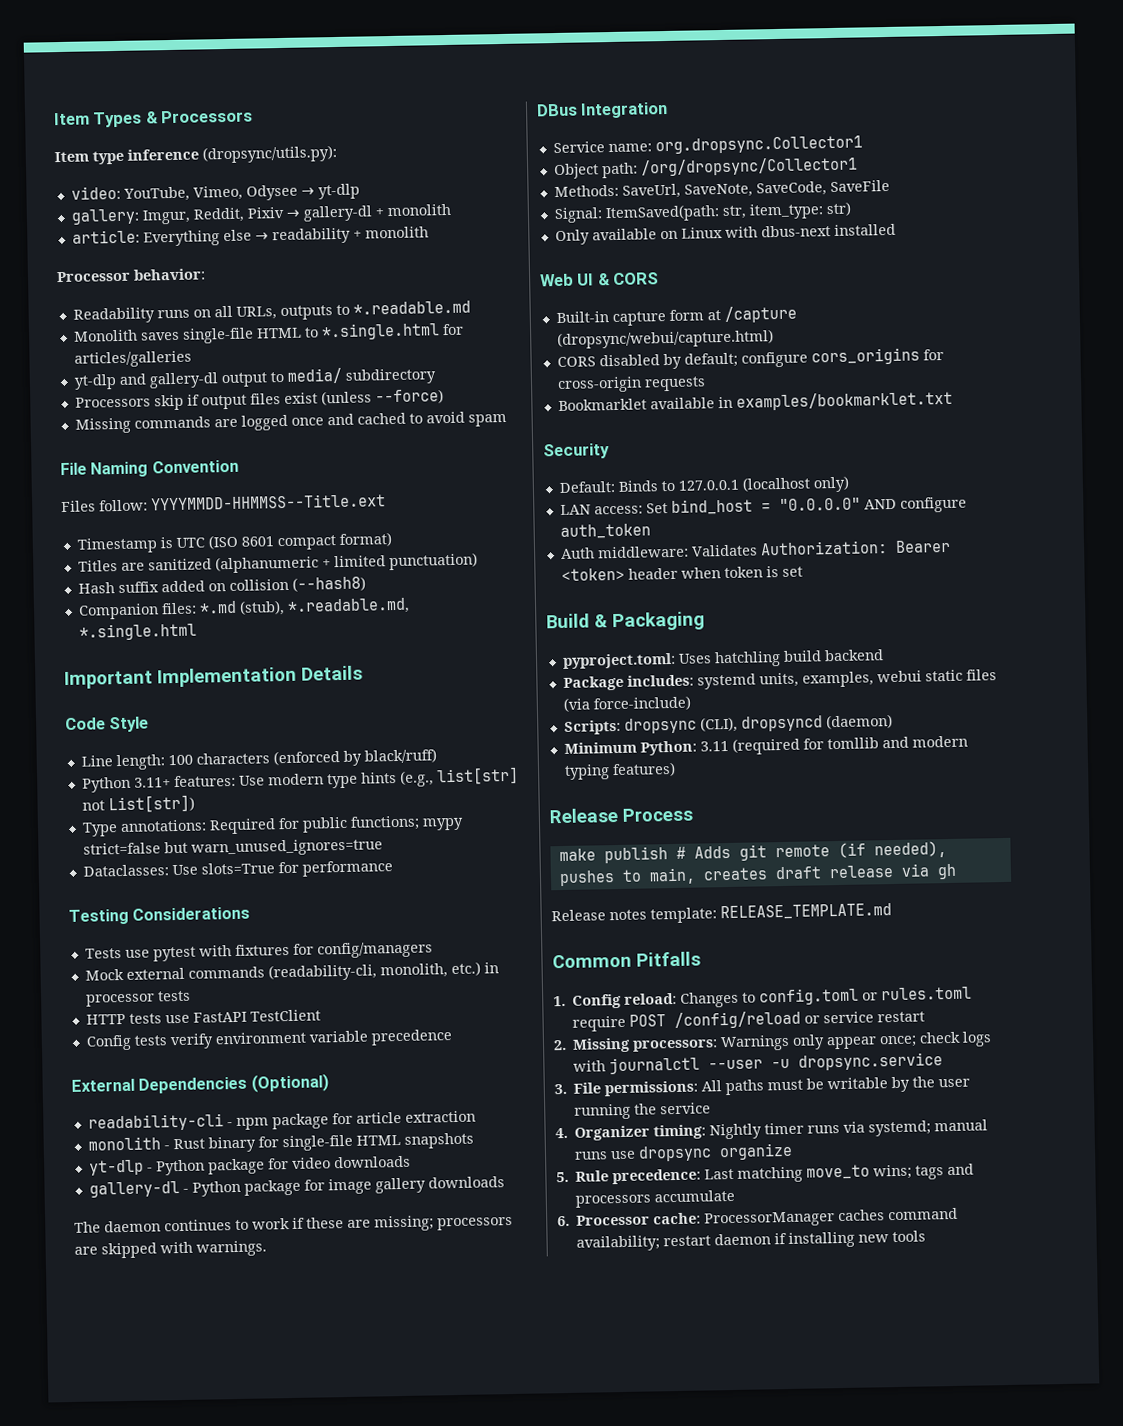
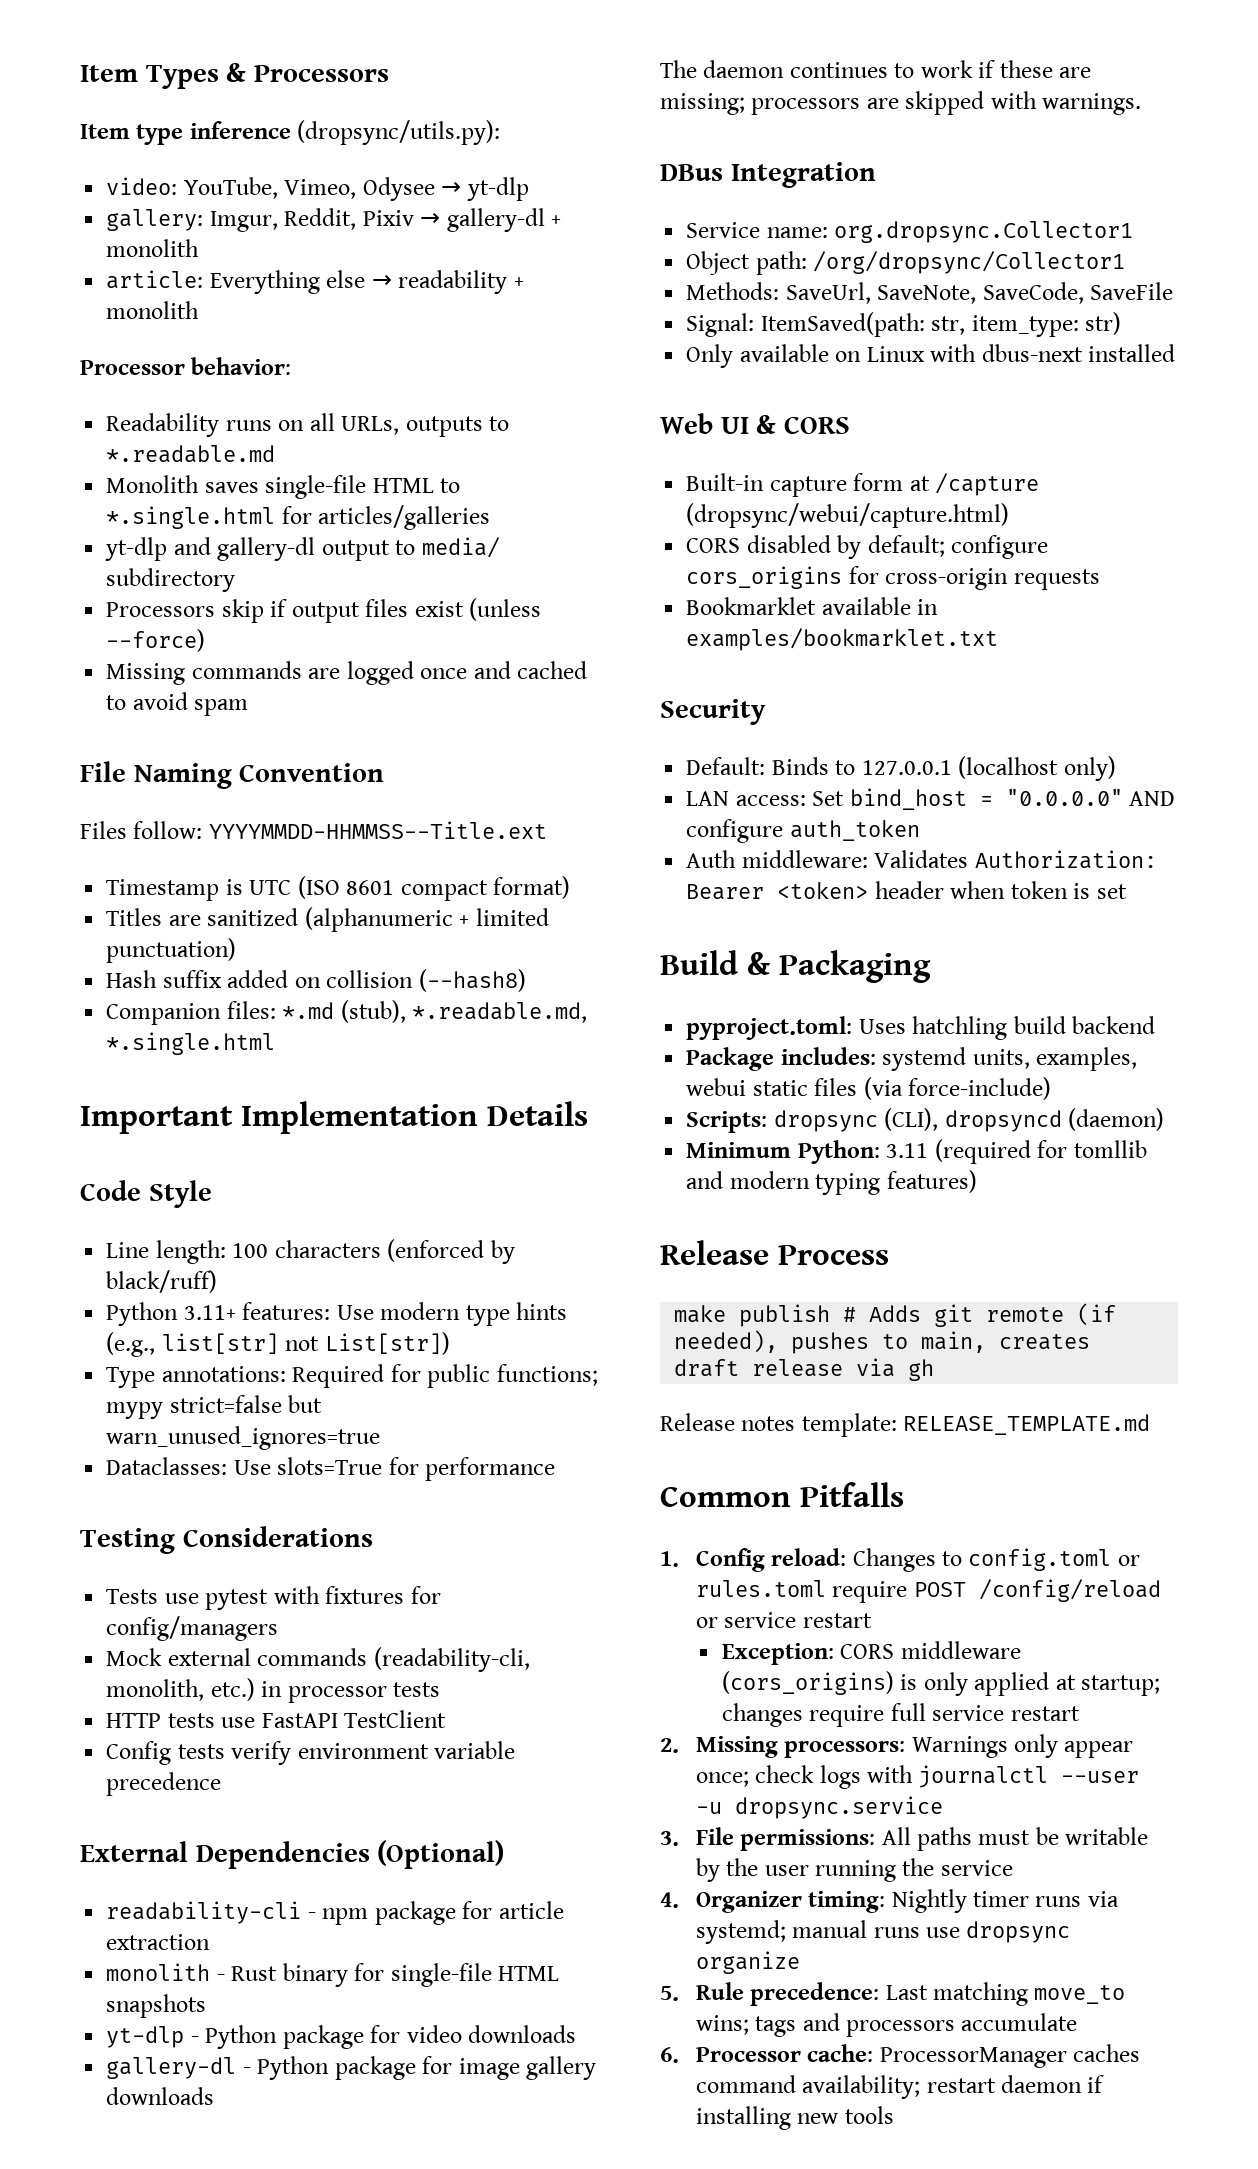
(926, 1017) none -> [721,1641,1021,1665] [721,1671,1161,1696] [721,1703,1080,1727] // Exception: CORS middleware (cors_origins) is only applied at startup; changes require full service restart

